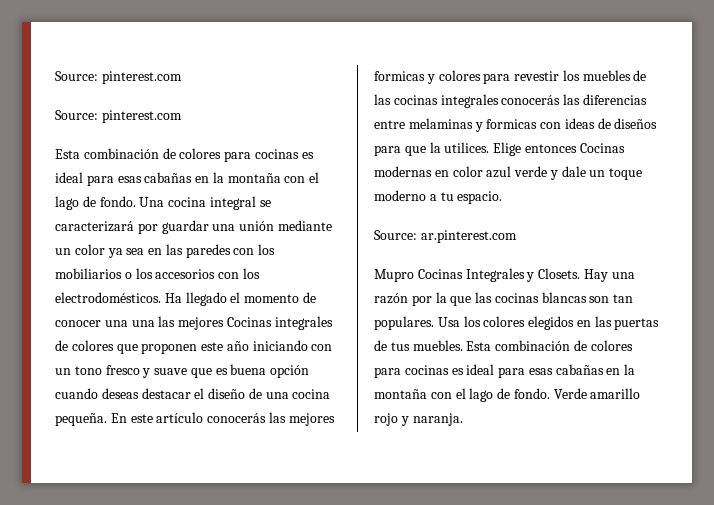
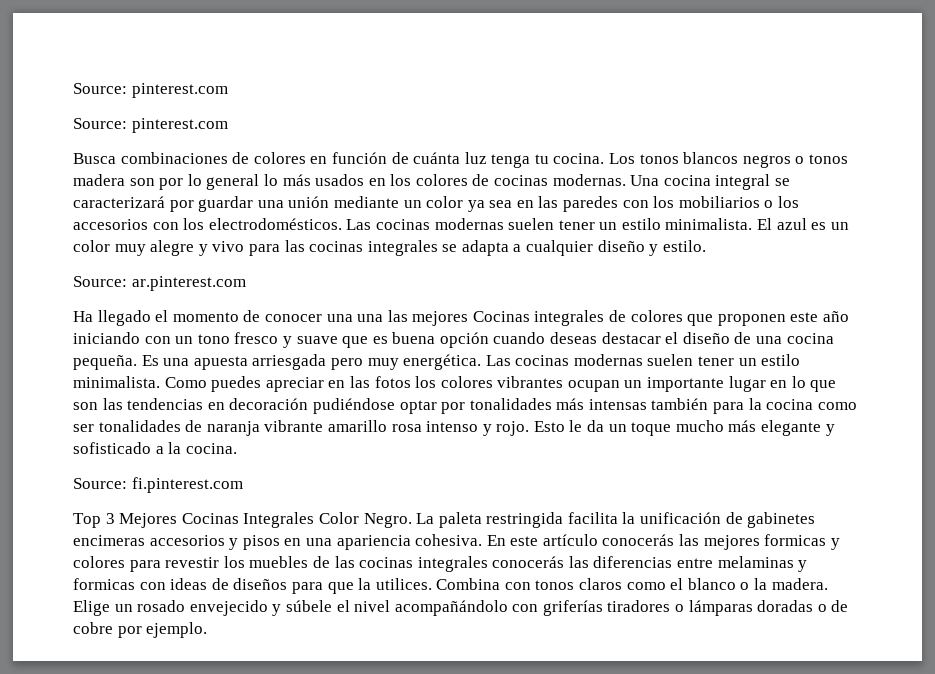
[55,148,314,162] [55,172,320,186] [55,196,136,210] Esta combinación de colores para cocinas es ideal para esas cabañas en la montaña con el lago de fondo. -> [73,152,849,168] [73,174,626,190] Busca combinaciones de colores en función de cuánta luz tenga tu cocina. Los tonos blancos negros o tonos madera son por lo general lo más usados en los colores de cocinas modernas.
(161, 297) none -> [346,218,849,230] [73,240,706,256] [73,276,246,291] Las cocinas modernas suelen tener un estilo minimalista. El azul es un color muy alegre y vivo para las cocinas integrales se adapta a cualquier diseño y estilo. // Source: ar.pinterest.com //
(107, 419) none -> [141,354,801,370] [73,376,837,392] [73,398,857,414] [73,420,835,436] [73,442,237,454] [73,477,243,493] [73,512,816,528] [73,534,483,550] Es una apuesta arriesgada pero muy energética. Las cocinas modernas suelen tener un estilo minimalista. Como puedes apreciar en las fotos los colores vibrantes ocupan un importante lugar en lo que son las tendencias en decoración pudiéndose optar por tonalidades más intensas también para la cocina como ser tonalidades de naranja vibrante amarillo rosa intenso y rojo. Esto le da un toque mucho más elegante y sofisticado a la cocina. // Source: fi.pinterest.com // Top 3 Mejores Cocinas Integrales Color Negro. La paleta restringida facilita la unificación de gabinetes encimeras accesorios y pisos en una apariencia cohesiva.
[493,142,625,156] [374,166,643,180] [374,190,503,204] [374,230,517,243] [374,268,635,282] [374,292,634,306] [374,316,660,330] [374,340,633,351] [374,364,636,378] [374,388,641,402] [374,413,463,426] Elige entonces Cocinas modernas en color azul verde y dale un toque moderno a tu espacio. // Source: ar.pinterest.com // Mupro Cocinas Integrales y Closets. Hay una razón por la que las cocinas blancas son tan populares. Usa los colores elegidos en las puertas de tus muebles. Esta combinación de colores para cocinas es ideal para esas cabañas en la montaña con el lago de fondo. Verde amarillo rojo y naranja. -> [436,578,828,590] [73,600,849,616] [73,622,208,638] Combina con tonos claros como el blanco o la madera. Elige un rosado envejecido y súbele el nivel acompañándolo con griferías tiradores o lámparas doradas o de cobre por ejemplo.

